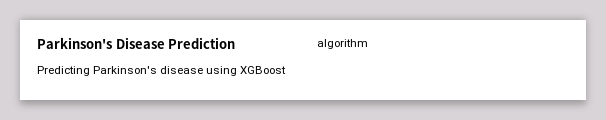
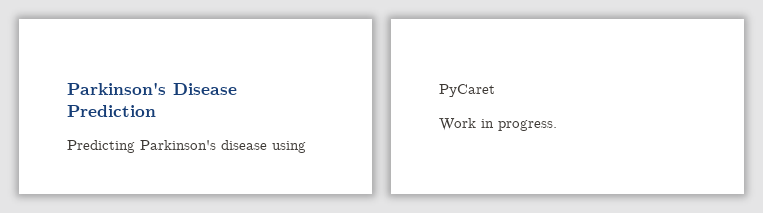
[240,66,287,74] [317,39,368,49] XGBoost algorithm -> [439,84,495,97] [439,118,557,131] PyCaret // Work in progress.

